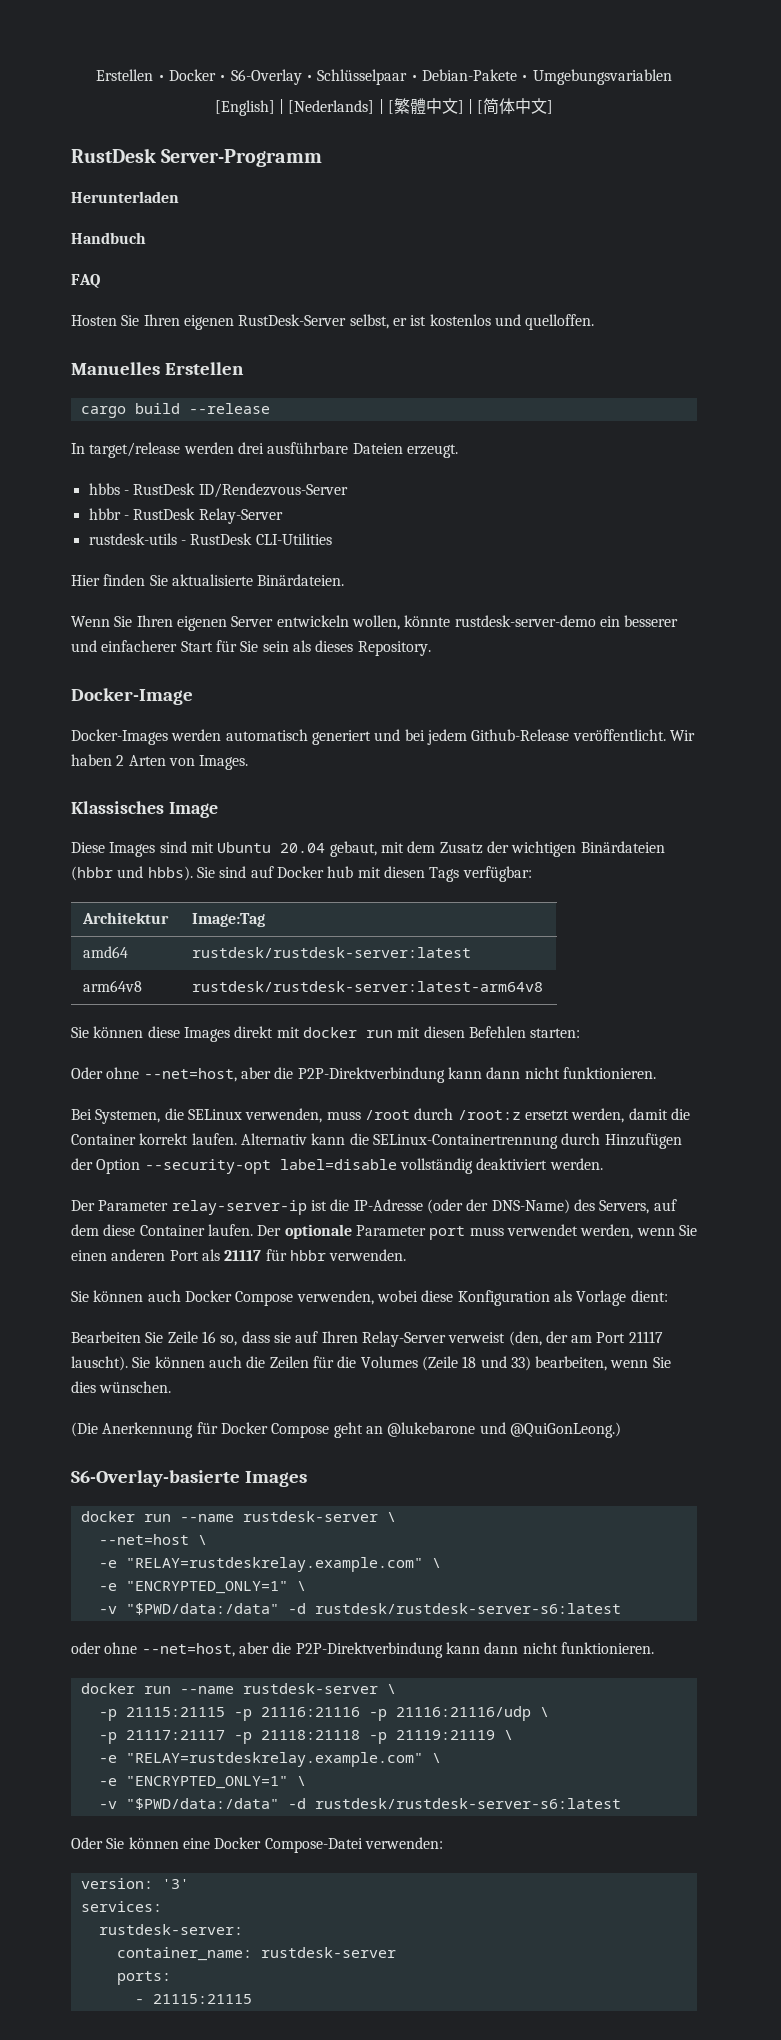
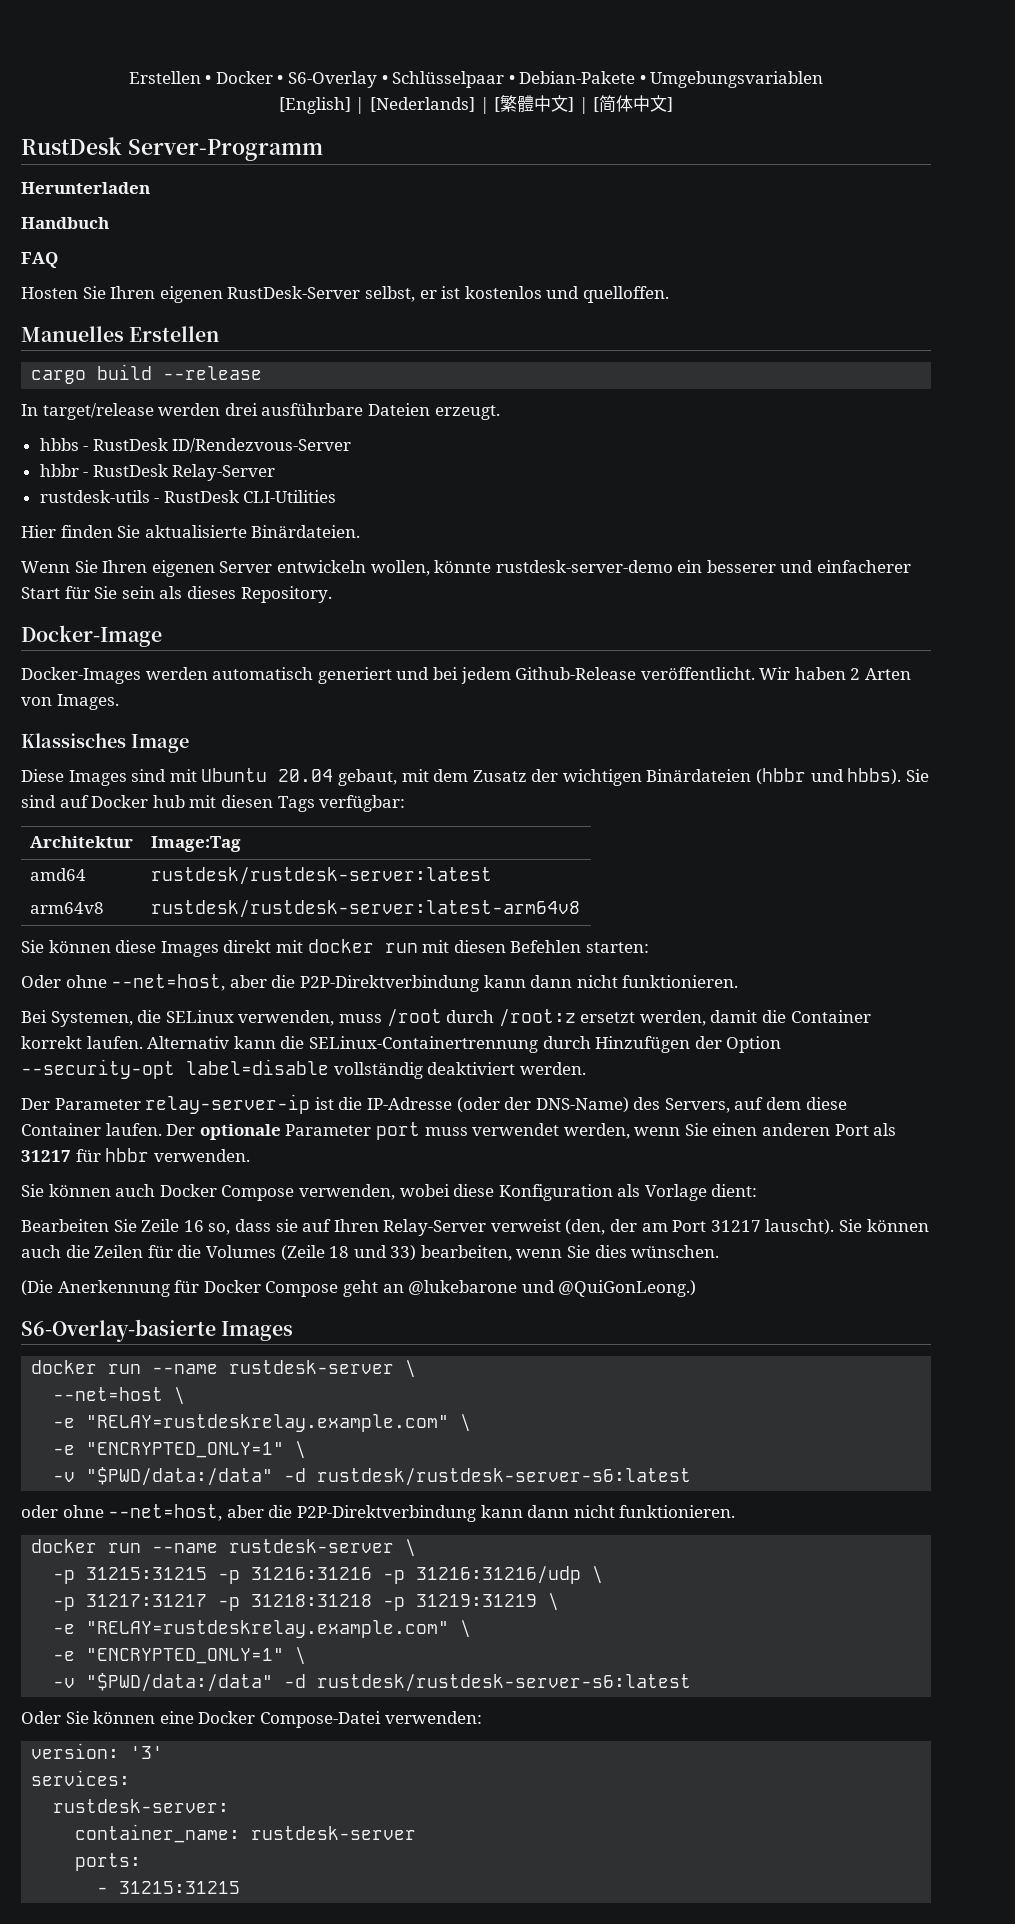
[224,1250,262,1261] 21117 -> [21,1150,71,1162] 31217
[628,1331,663,1343] 21117 -> [710,1220,761,1232] 31217
[125,1706,549,1721] [98,1730,495,1744] 21115:21115 -p 21116:21116 -p 21116:21116/udp \ // -p 21117:21117 -p 21118:21118 -p 21119:21119 -> [86,1566,604,1584] [53,1594,538,1611] 31215:31215 -p 31216:31216 -p 31216:31216/udp \ // -p 31217:31217 -p 31218:31218 -p 31219:31219
[152,1994,252,2004] 21115:21115 -> [119,1881,241,1894] 31215:31215

